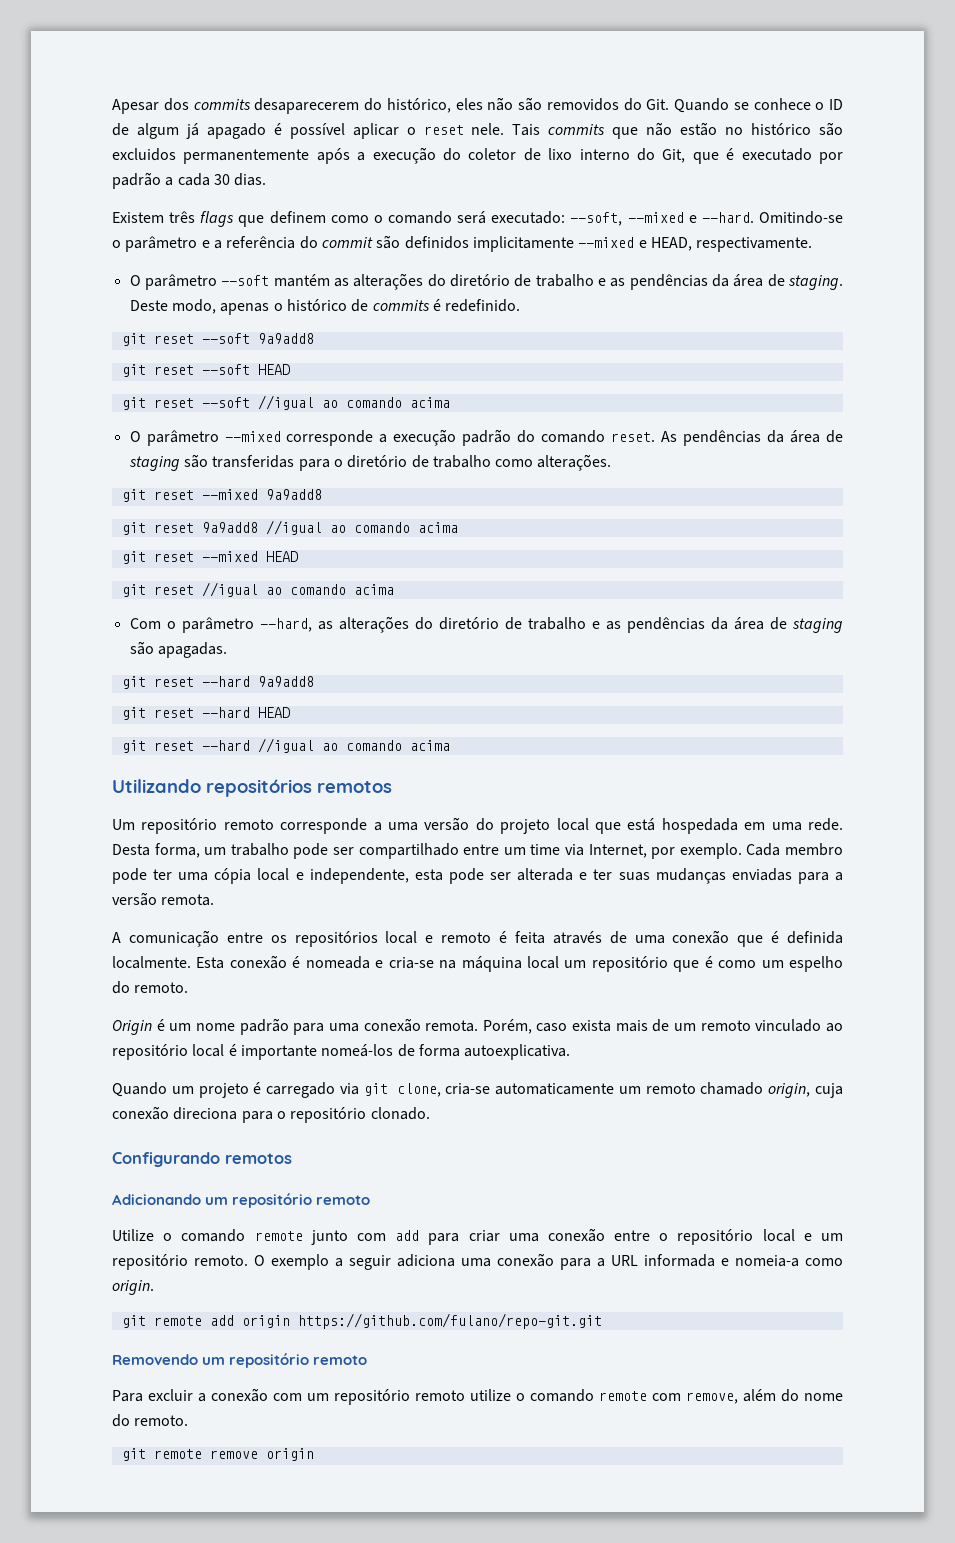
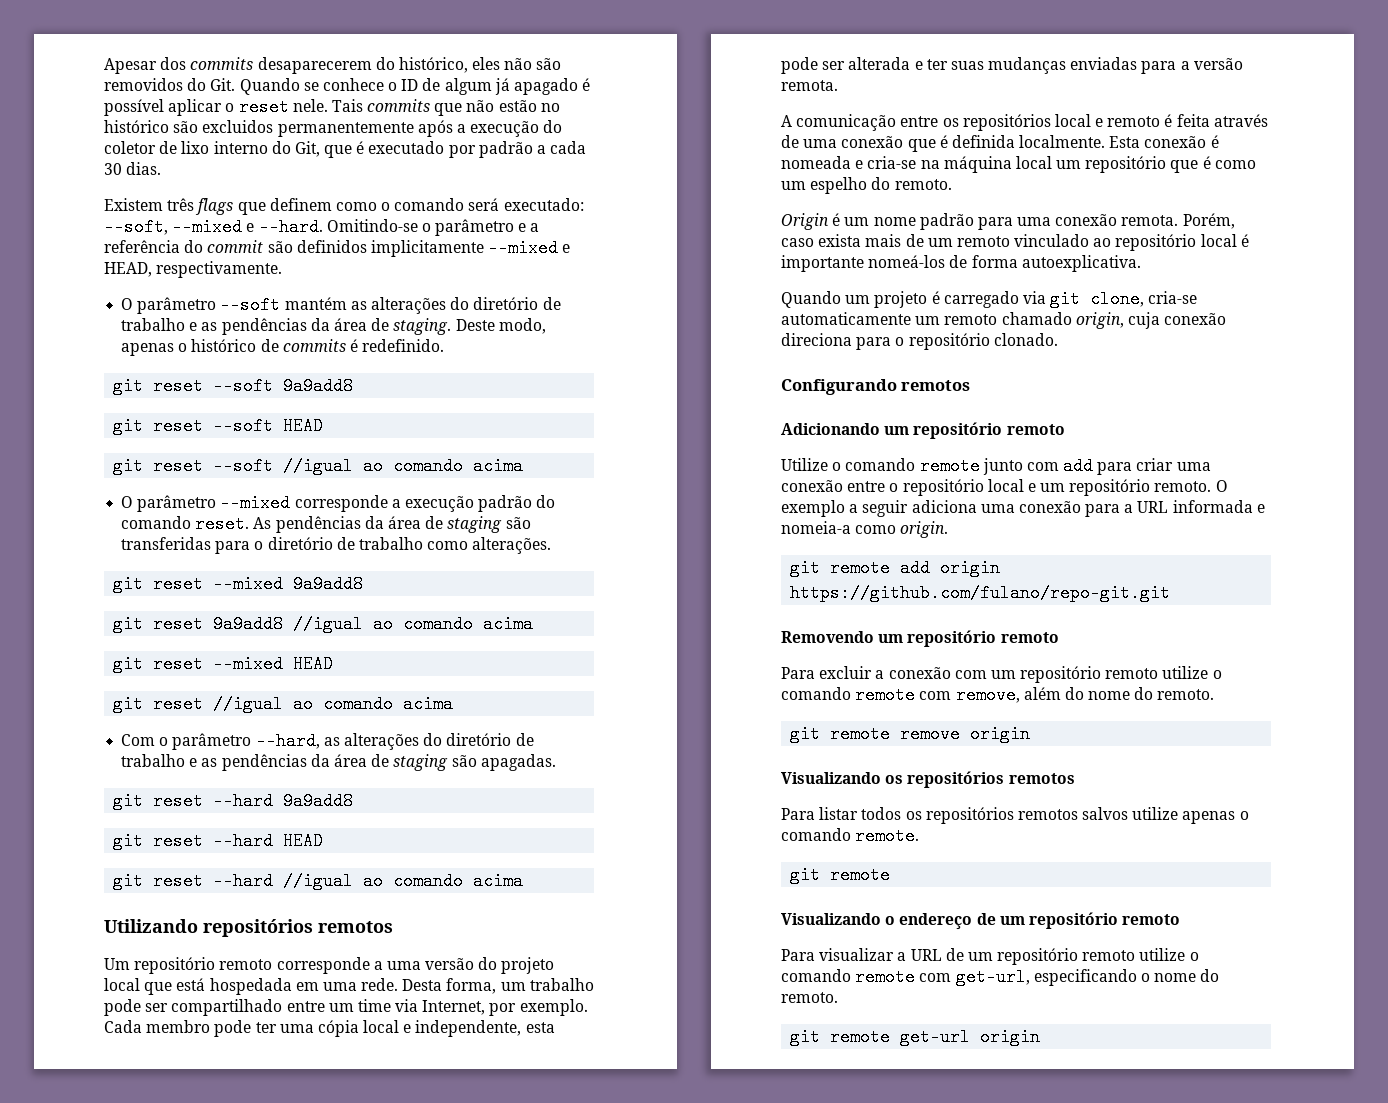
(314, 1454) none -> [781,771,1075,788] [781,807,1249,824] [781,827,920,845] [790,866,891,884] [781,912,1181,930] [781,948,1199,965] [781,968,1220,986] [781,992,838,1003] [790,1028,1041,1046] // Visualizando os repositórios remotos // Para listar todos os repositórios remotos salvos utilize apenas o comando remote. // git remote // Visualizando o endereço de um repositório remoto // Para visualizar a URL de um repositório remoto utilize o comando remote com get-url, especificando o nome do remoto. // git remote get-url origin

